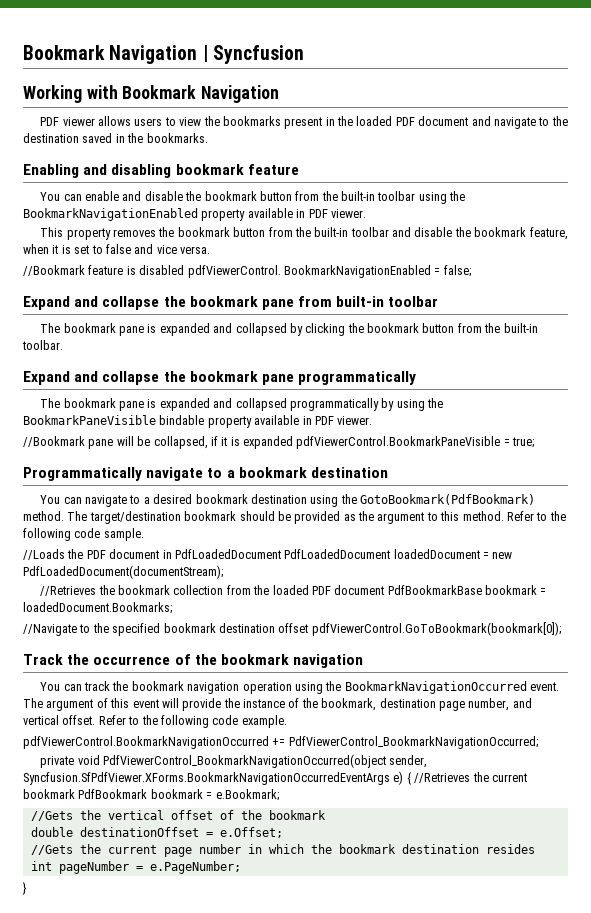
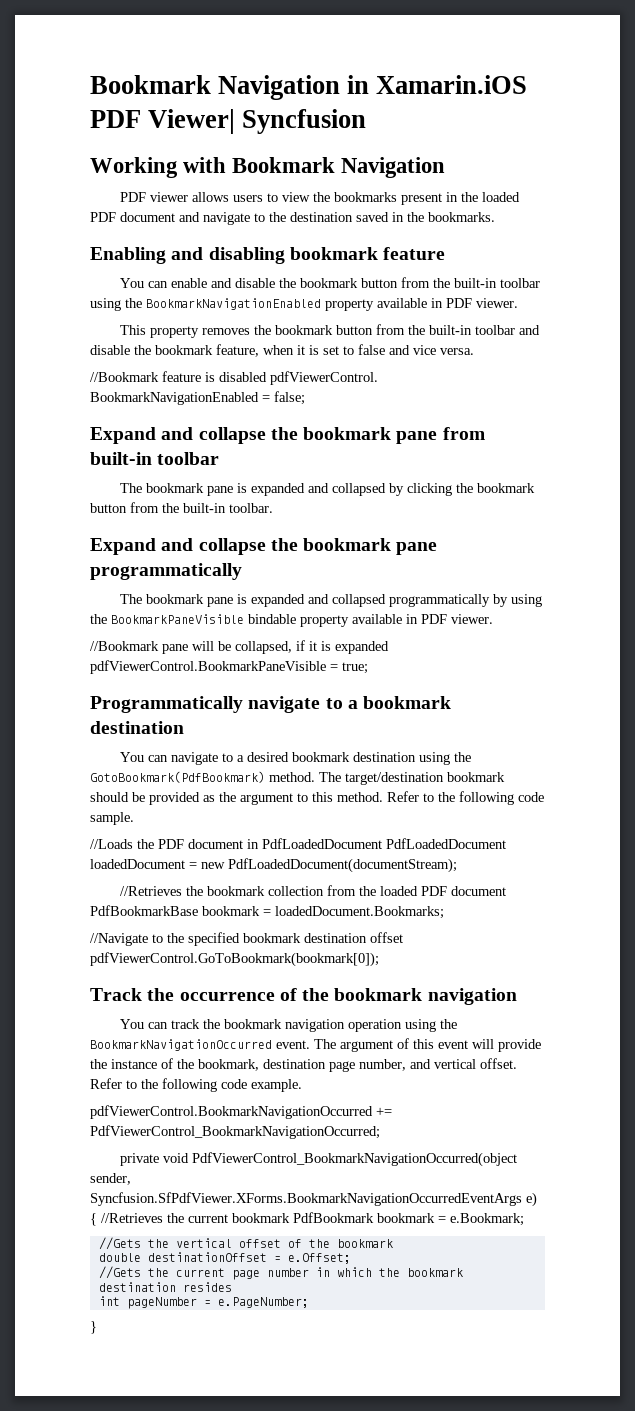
[23,45,208,64] Bookmark Navigation | -> [90,75,528,100] [90,109,236,134] Bookmark Navigation in Xamarin.iOS PDF Viewer|

